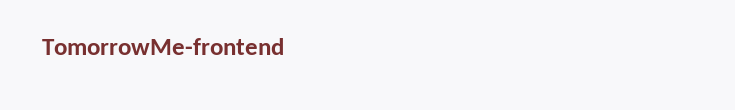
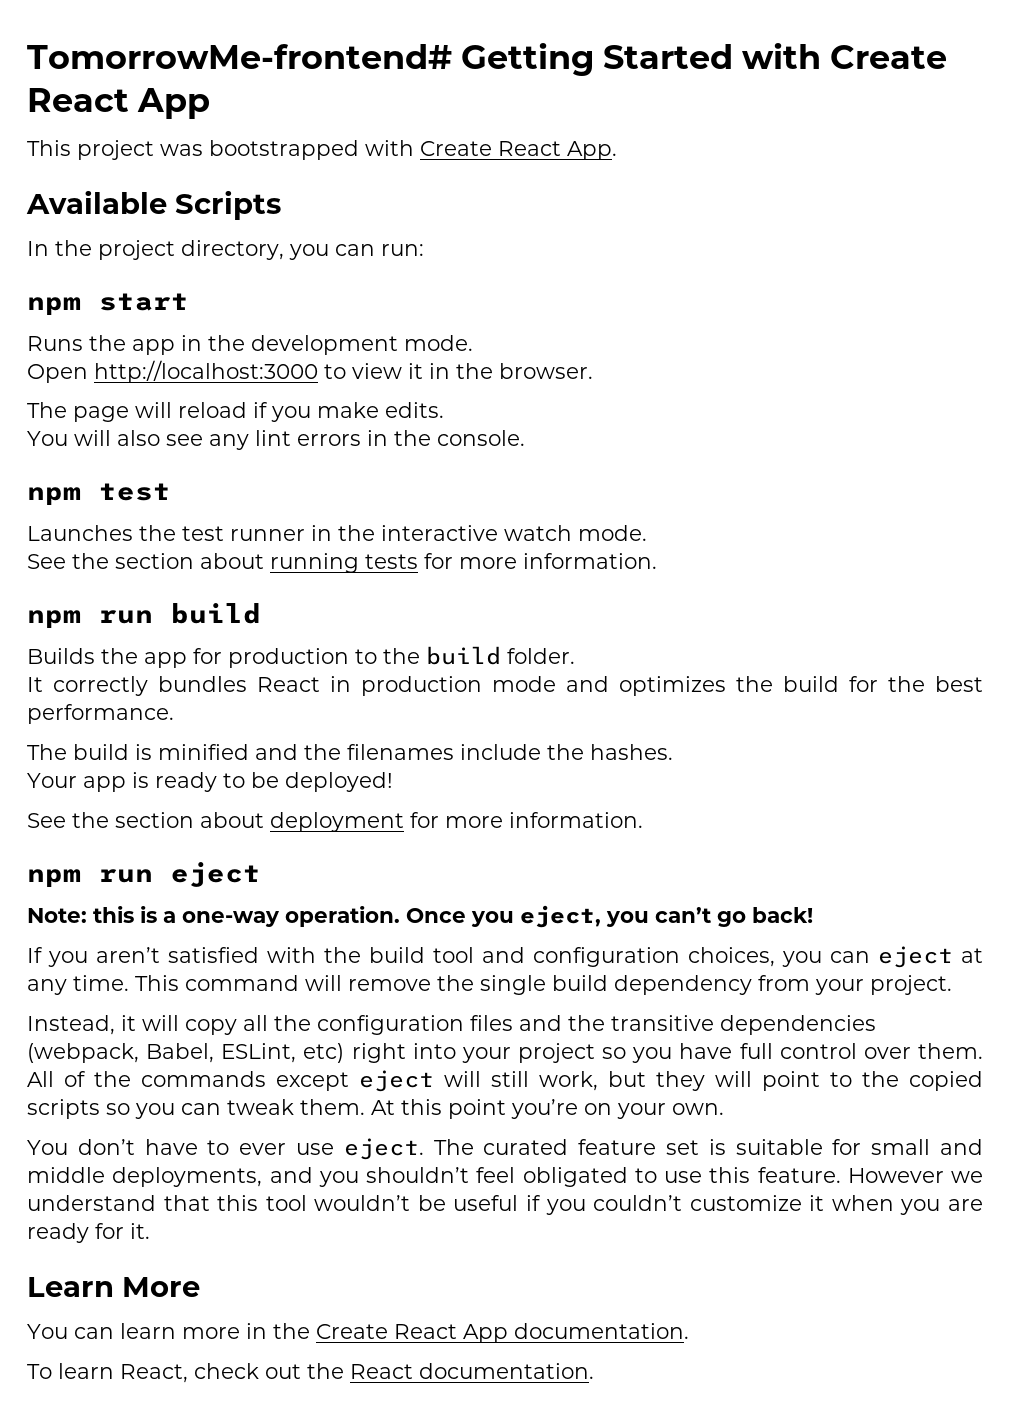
[42,38,284,55] TomorrowMe-frontend -> [27,43,948,76] [27,88,211,119] [27,140,617,160] [26,190,281,220] [27,240,424,260] [27,293,189,315] [27,335,473,355] [27,360,593,383] [27,402,444,422] [27,430,525,450] [27,483,171,505] [27,525,647,541] [27,553,657,573] [27,603,261,628] [27,646,575,668] [27,676,983,696] [27,704,174,724] [27,744,673,760] [27,772,393,792] [27,812,643,832] [27,862,261,887] [27,905,813,928] [27,946,983,968] [27,975,952,995] [27,1015,876,1035] [27,1043,983,1063] [27,1070,983,1092] [27,1099,724,1119] [27,1138,983,1160] [27,1167,983,1187] [27,1195,983,1215] [27,1223,150,1243] [27,1277,200,1297] [27,1323,689,1343] [27,1363,594,1383] TomorrowMe-frontend# Getting Started with Create React App // This project was bootstrapped with Create React App. // Available Scripts // In the project directory, you can run: // npm start // Runs the app in the development mode. // Open http://localhost:3000 to view it in the browser. // The page will reload if you make edits. // You will also see any lint errors in the console. // npm test // Launches the test runner in the interactive watch mode. // See the section about running tests for more information. // npm run build // Builds the app for production to the build folder. // It correctly bundles React in production mode and optimizes the build for the best performance. // The build is minified and the filenames include the hashes. // Your app is ready to be deployed! // See the section about deployment for more information. // npm run eject // Note: this is a one-way operation. Once you eject, you can’t go back! // If you aren’t satisfied with the build tool and configuration choices, you can eject at any time. This command will remove the single build dependency from your project. // Instead, it will copy all the configuration files and the transitive dependencies (webpack, Babel, ESLint, etc) right into your project so you have full control over them. All of the commands except eject will still work, but they will point to the copied scripts so you can tweak them. At this point you’re on your own. // You don’t have to ever use eject. The curated feature set is suitable for small and middle deployments, and you shouldn’t feel obligated to use this feature. However we understand that this tool wouldn’t be useful if you couldn’t customize it when you are ready for it. // Learn More // You can learn more in the Create React App documentation. // To learn React, check out the React documentation.

